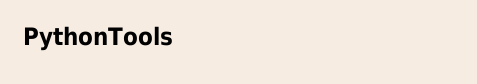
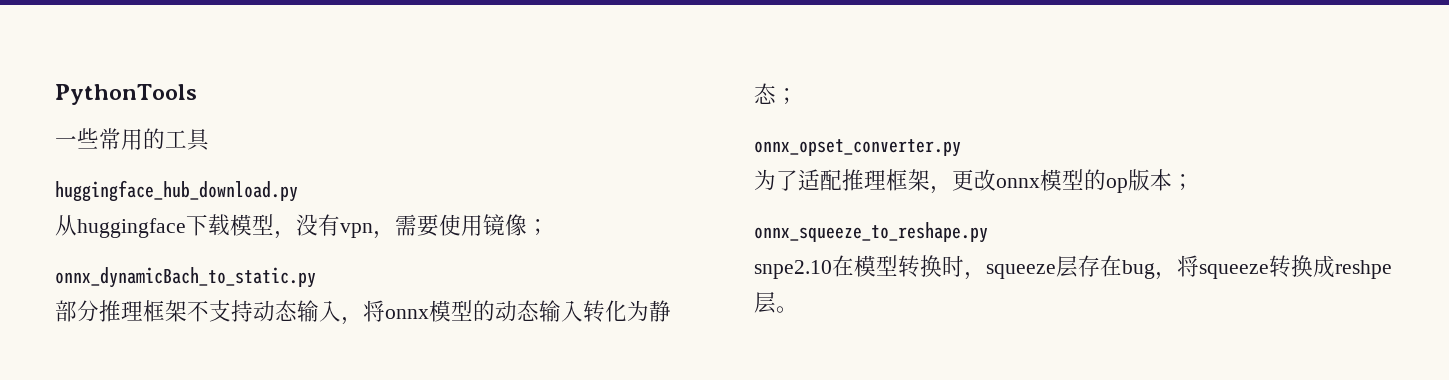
(173, 38) none -> [55,128,210,151] [55,180,298,202] [55,214,549,239] [55,267,316,288] [55,300,671,325] [754,83,798,104] [754,139,961,157] [754,169,1194,194] [754,222,988,243] [754,255,1392,280] [754,291,798,314] // 一些常用的工具 // huggingface_hub_download.py // 从huggingface下载模型，没有vpn，需要使用镜像； // onnx_dynamicBach_to_static.py // 部分推理框架不支持动态输入，将onnx模型的动态输入转化为静态； // onnx_opset_converter.py // 为了适配推理框架，更改onnx模型的op版本； // onnx_squeeze_to_reshape.py // snpe2.10在模型转换时，squeeze层存在bug，将squeeze转换成reshpe层。

